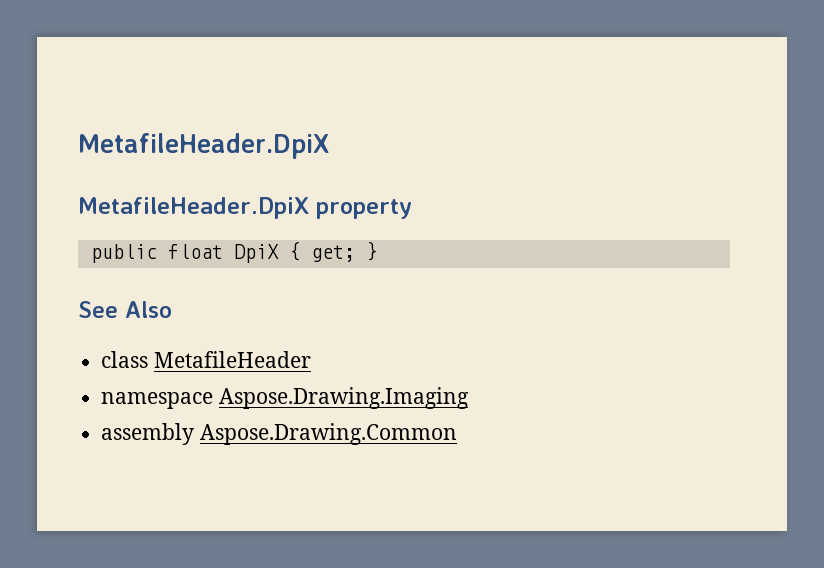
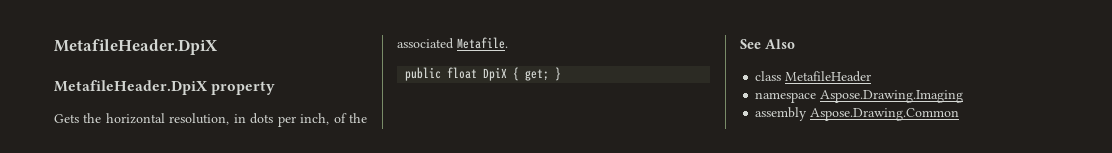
(412, 209) none -> [54,113,368,127] [397,37,508,49] // Gets the horizontal resolution, in dots per inch, of the associated Metafile.

